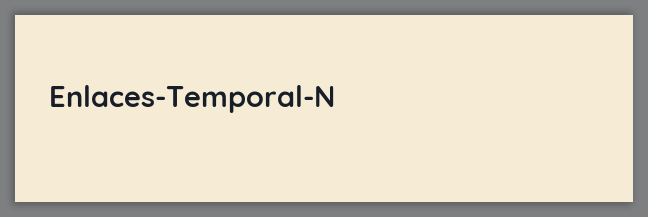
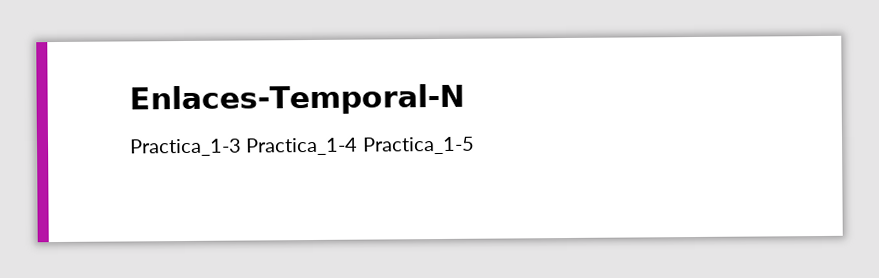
(335, 99) none -> [129,136,475,157] // Practica_1-3 Practica_1-4 Practica_1-5

